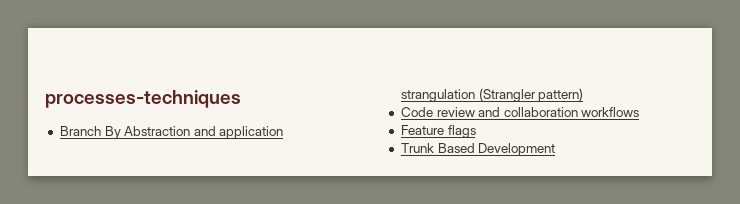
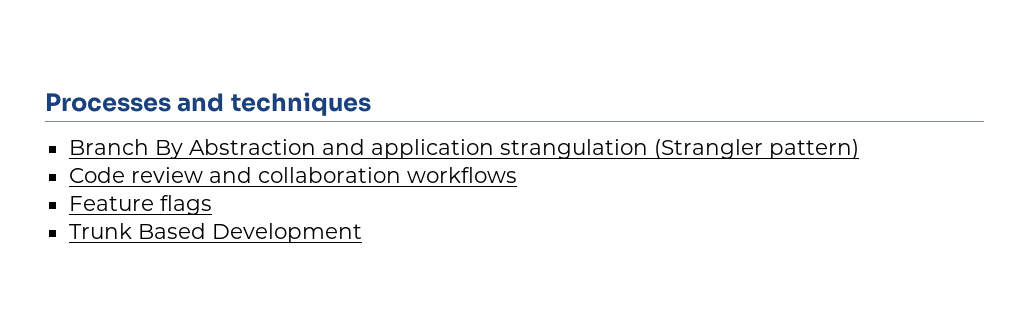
[45,90,241,108] processes-techniques -> [45,92,371,116] Processes and techniques

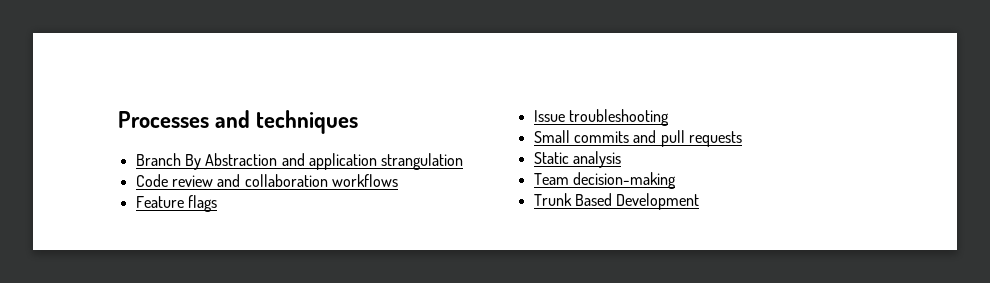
[653,139,859,159] (Strangler pattern) -> (464, 161) none
(212, 205) none -> [533,109,669,126] [533,130,742,147] [533,151,621,168] [533,172,676,189] // Issue troubleshooting // Small commits and pull requests // Static analysis // Team decision-making

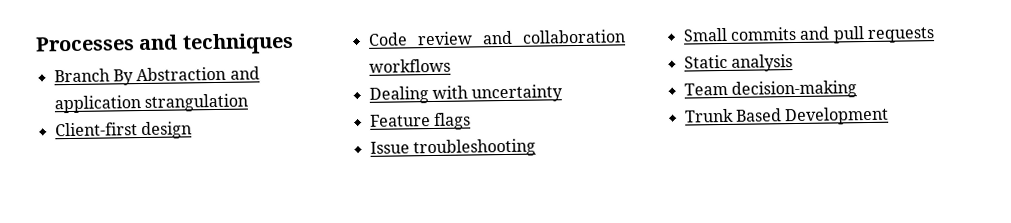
(464, 161) none -> [54,121,192,140] // Client-first design
(398, 180) none -> [368,84,564,104] // Dealing with uncertainty

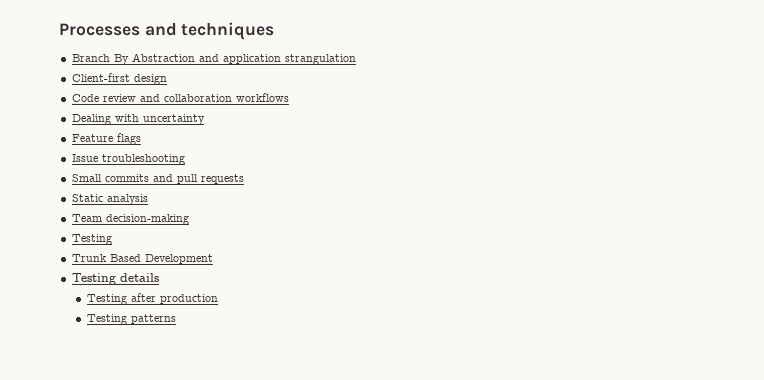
(857, 89) none -> [71,234,112,245] // Testing
(890, 116) none -> [71,273,159,285] [86,293,218,305] [86,314,176,325] // Testing details // Testing after production // Testing patterns

